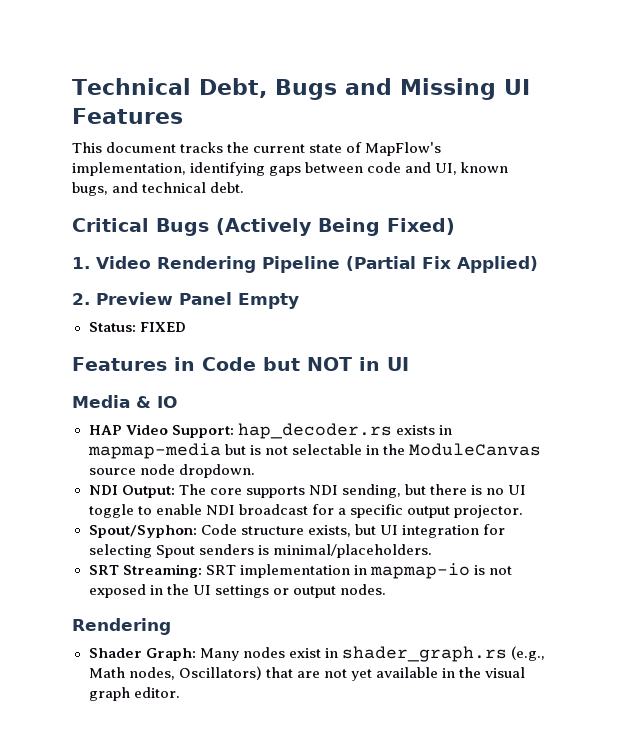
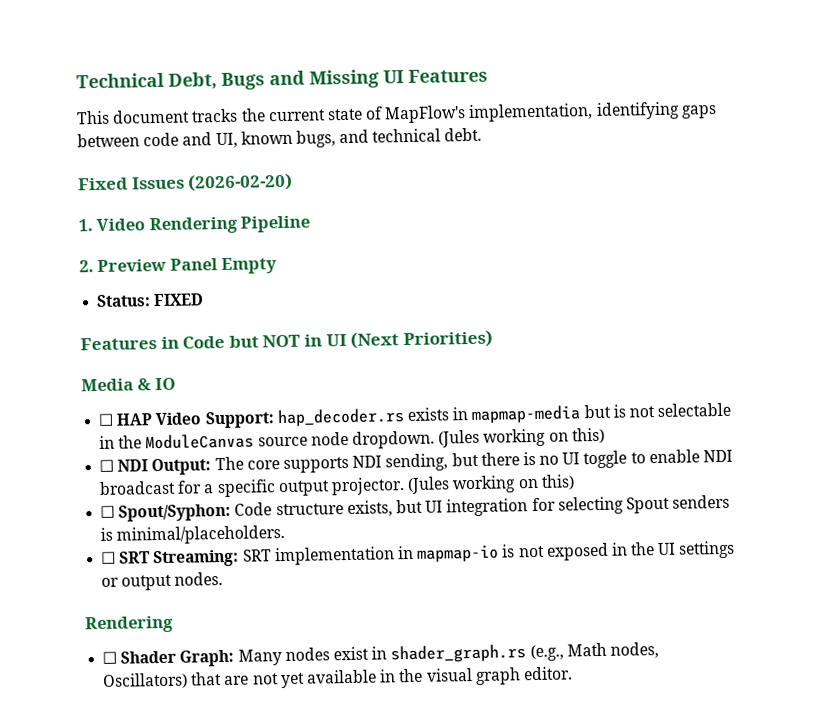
[72,218,455,236] Critical Bugs (Actively Being Fixed) -> [78,172,294,192] Fixed Issues (2026-02-20)
[346,256,538,273] (Partial Fix Applied) -> (311, 224) none
(409, 364) none -> [350,329,493,349] (Next Priorities)
(177, 402) none -> [98,413,115,426] ☐
(255, 471) // -> [438,427,605,448] [99,459,115,472] (Jules working on this) // ☐
(523, 511) // -> [407,474,575,495] [100,505,116,518] (Jules working on this) // ☐
(432, 551) none -> [101,551,117,564] ☐
(171, 626) none -> [102,651,118,664] ☐

